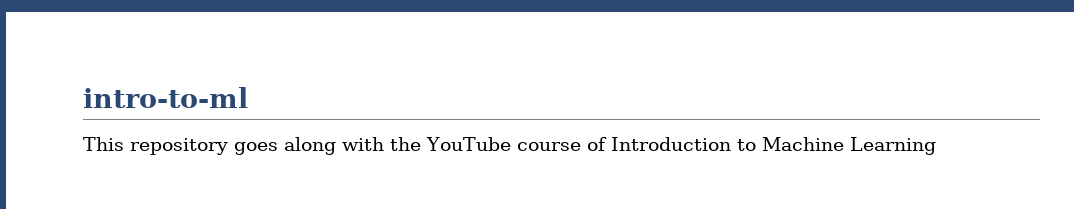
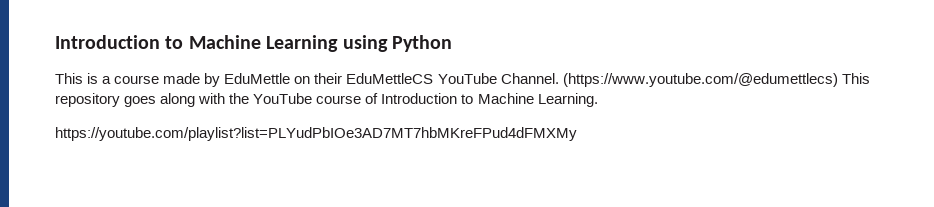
[83,87,248,108] intro-to-ml // -> [55,35,452,52] [55,73,838,87] Introduction to Machine Learning using Python // This is a course made by EduMettle on their EduMettleCS YouTube Channel. (https://www.youtube.com/@edumettlecs)
[849,137,936,155] Learning -> [537,93,598,107] [55,127,577,141] Learning. // https://youtube.com/playlist?list=PLYudPbIOe3AD7MT7hbMKreFPud4dFMXMy

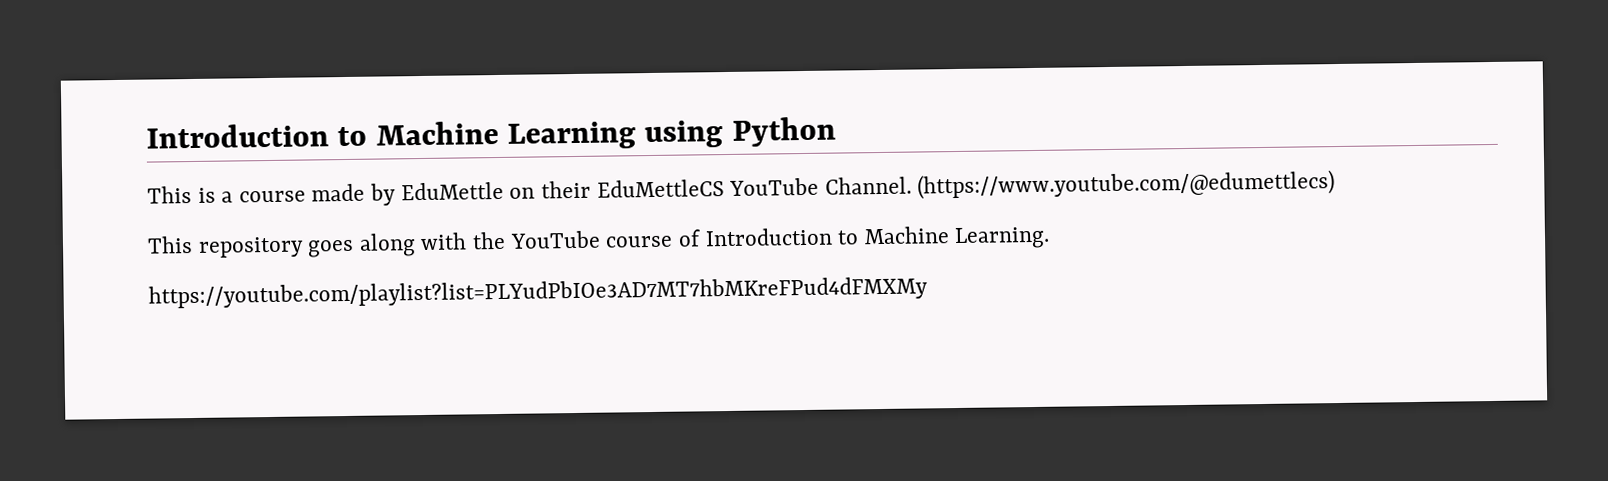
(838, 80) none -> (1336, 185) //

